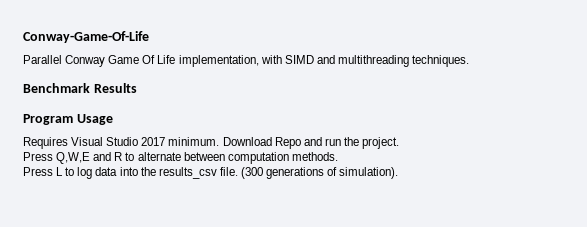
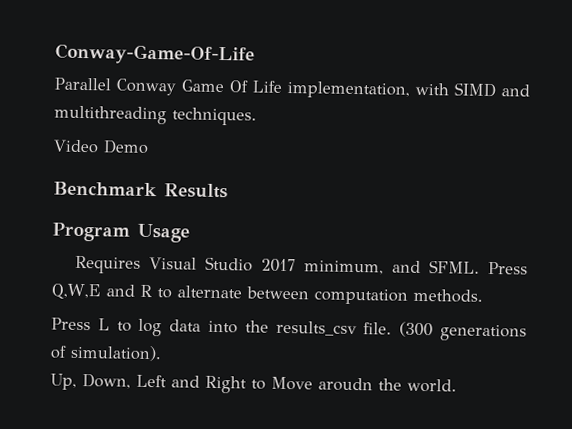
(470, 61) none -> [53,139,149,154] // Video Demo
[168,137,400,149] minimum. Download Repo and run the project. // -> [303,260,480,275] minimum, and SFML.
(399, 173) none -> [50,373,457,394] // Up, Down, Left and Right to Move aroudn the world.

